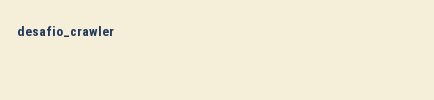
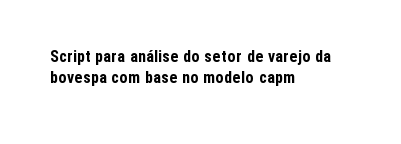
[17,26,114,37] desafio_crawler -> [50,50,332,65] [50,71,295,86] Script para análise do setor de varejo da bovespa com base no modelo capm

